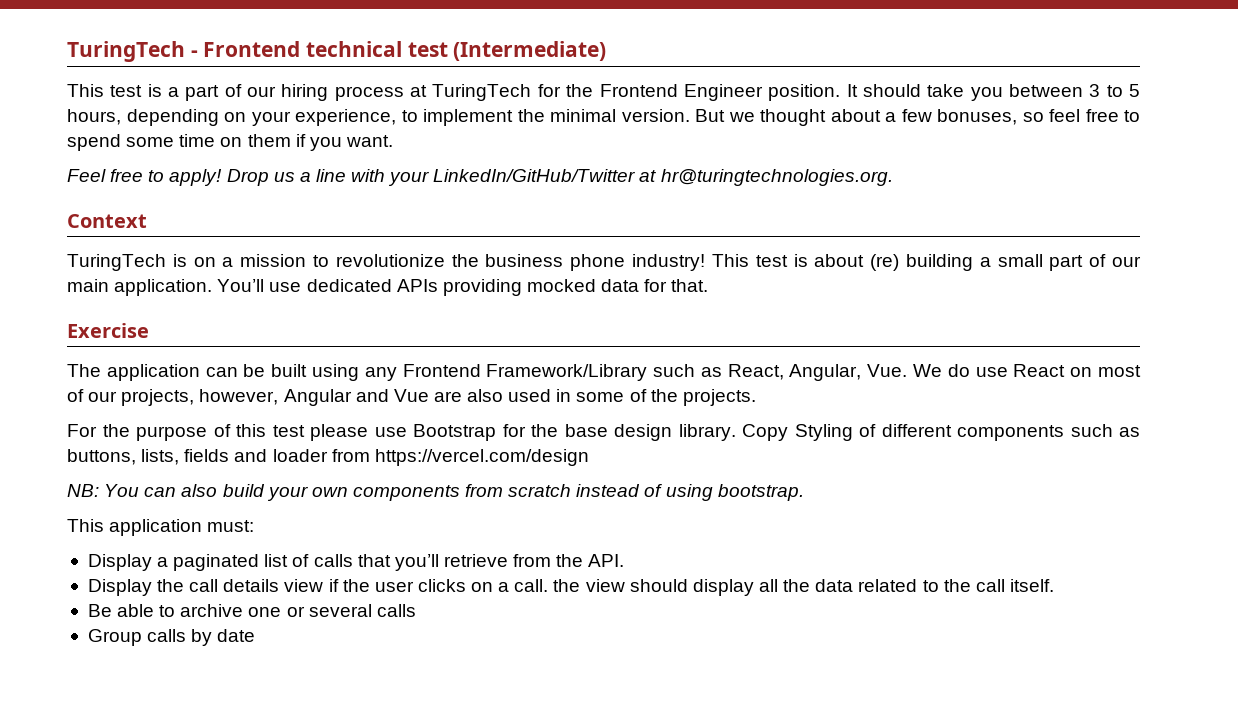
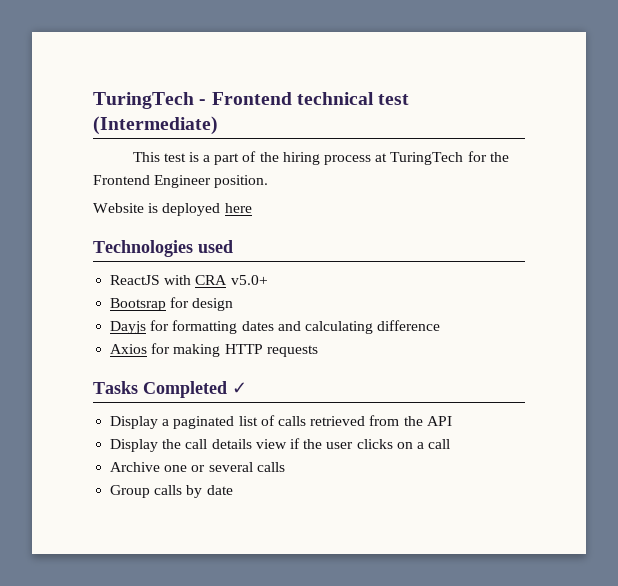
[247,86,277,97] our -> [259,152,279,162] the
[846,84,1140,101] [67,109,1140,126] [67,134,393,151] [67,169,893,186] [67,214,147,228] [67,254,1142,271] [67,279,709,296] [67,323,149,338] [67,364,1141,381] [67,389,756,406] [67,424,1140,441] [67,449,589,466] [67,484,804,501] [67,519,255,536] It should take you between 3 to 5 hours, depending on your experience, to implement the minimal version. But we thought about a few bonuses, so feel free to spend some time on them if you want. // Feel free to apply! Drop us a line with your LinkedIn/GitHub/Twitter at hr@turingtechnologies.org. // Context // TuringTech is on a mission to revolutionize the business phone industry! This test is about (re) building a small part of our main application. You’ll use dedicated APIs providing mocked data for that. // Exercise // The application can be built using any Frontend Framework/Library such as React, Angular, Vue. We do use React on most of our projects, however, Angular and Vue are also used in some of the projects. // For the purpose of this test please use Bootstrap for the base design library. Copy Styling of different components such as buttons, lists, fields and loader from https://vercel.com/design // NB: You can also build your own components from scratch instead of using bootstrap. // This application must: -> [93,203,252,216] [93,240,233,257] [110,275,268,285] [110,297,234,311] [110,320,441,334] [110,343,318,357] [93,381,247,398] // Website is deployed here // Technologies used // ReactJS with CRA v5.0+ // Bootsrap for design // Dayjs for formatting dates and calculating difference // Axios for making HTTP requests // Tasks Completed ✓
[357,554,508,571] that you’ll retrieve -> [310,416,366,426] retrieved
[588,554,625,567] API. -> [426,416,452,426] API
[514,579,1054,596] [87,604,244,617] call. the view should display all the data related to the call itself. // Be able to archive -> [428,439,451,449] [110,462,161,472] call // Archive

